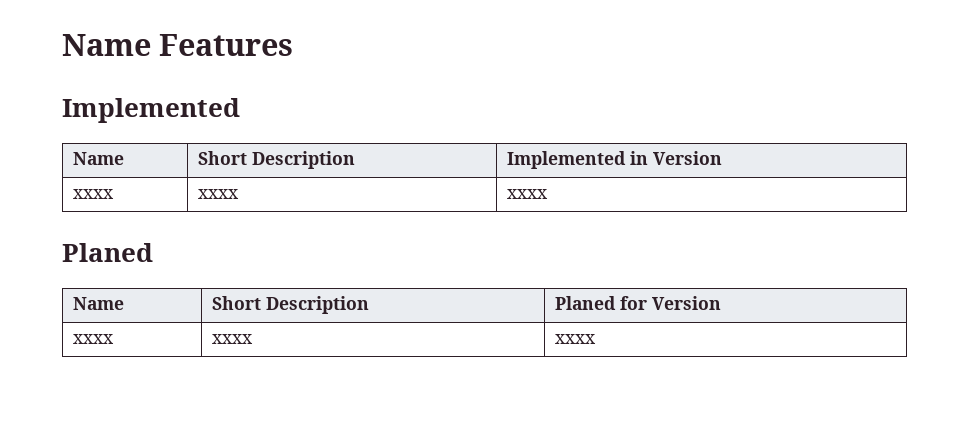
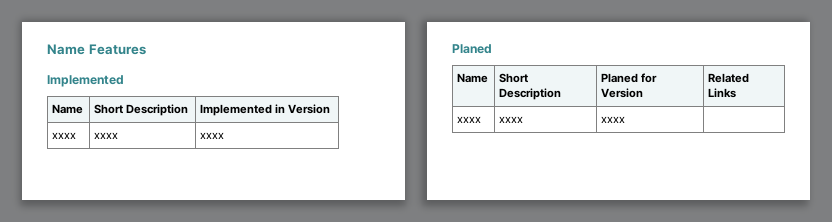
[72,334,114,344] [211,334,253,344] [554,334,596,344] // xxxx | xxxx | xxxx -> [708,73,750,83] [708,88,737,98] [457,116,482,123] [499,116,524,123] [601,116,626,123] | Related Links // xxxx | xxxx | xxxx |

